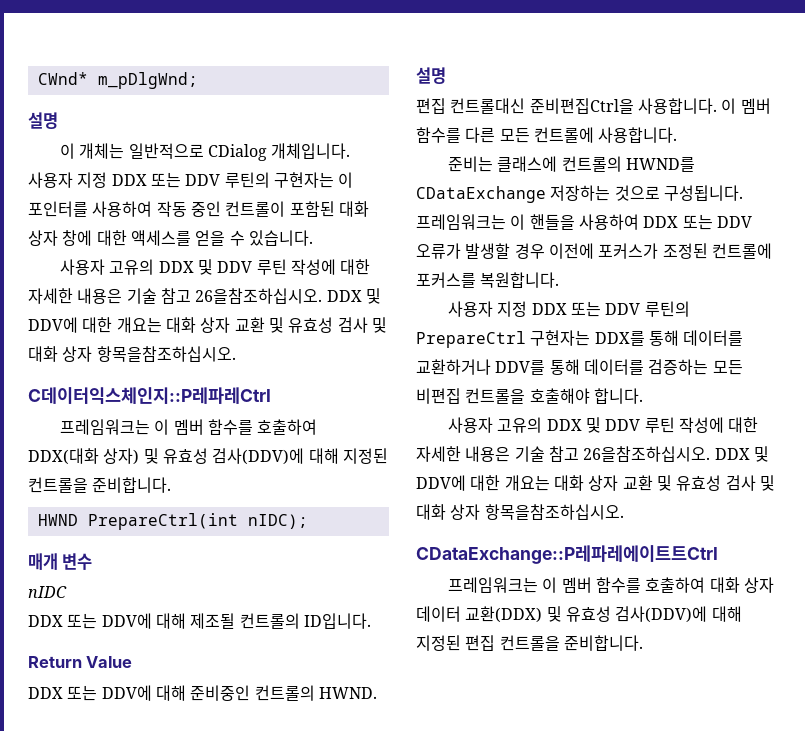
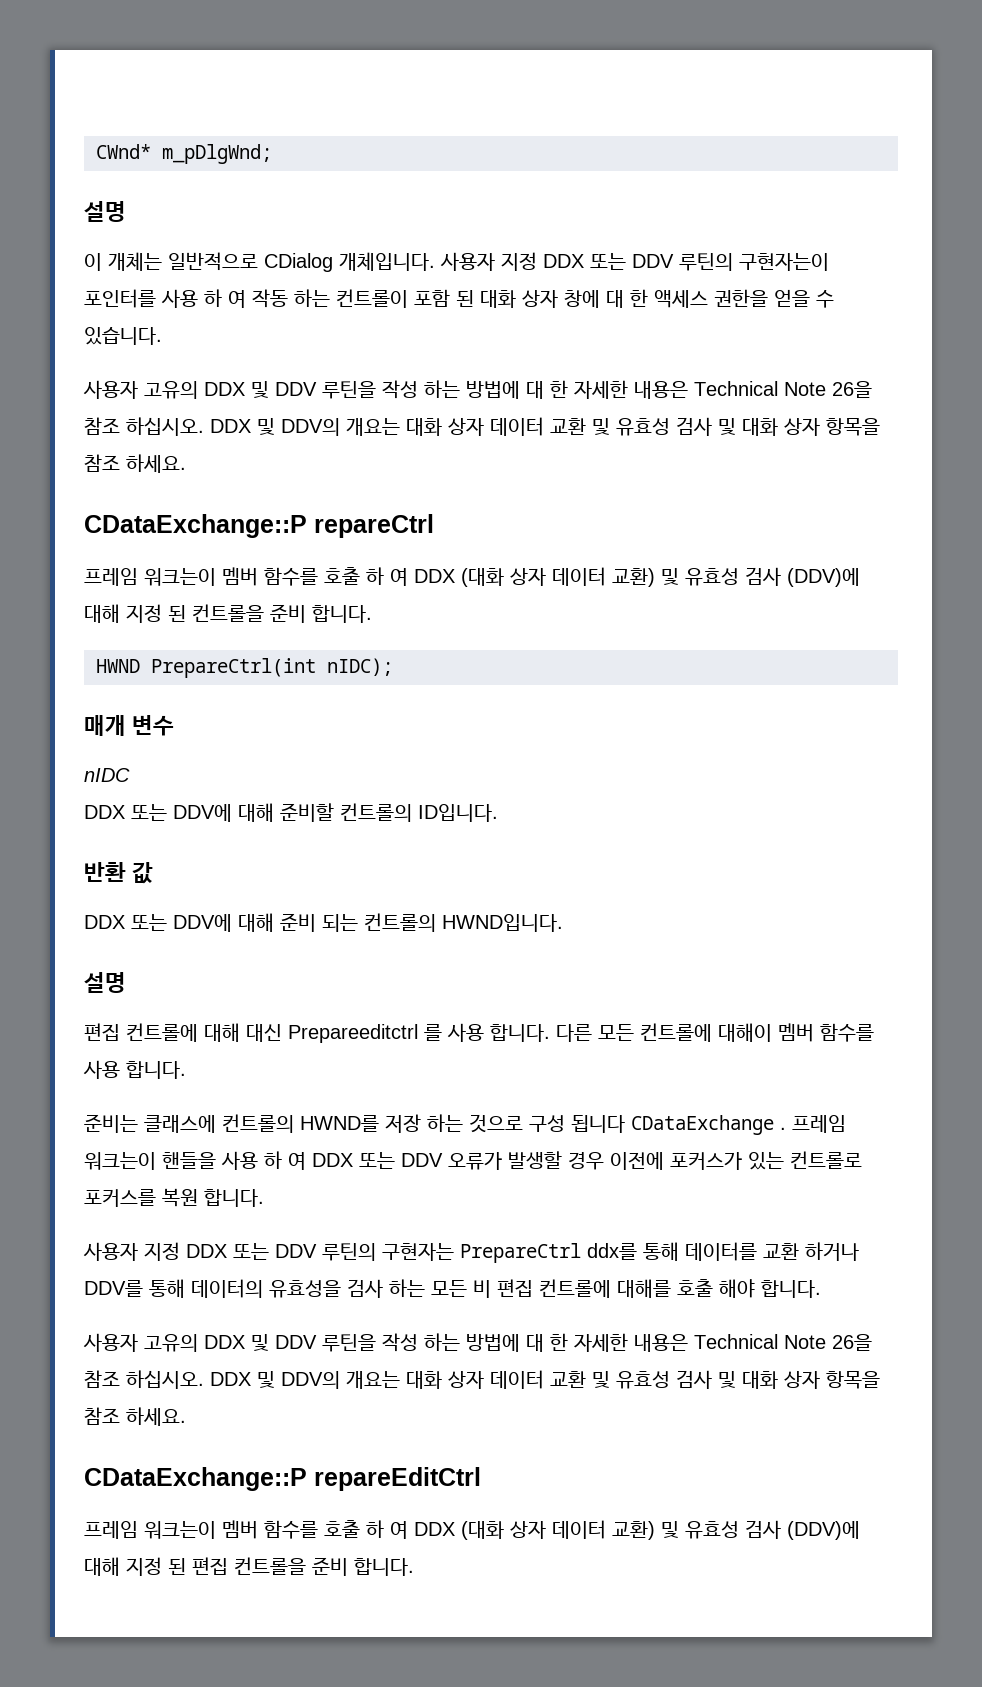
[273,172,354,188] [28,201,369,217] [28,230,191,246] 구현자는 이 포인터를 사용하여 작동 중인 컨트롤이 포함된 대화 상자 창에 대한 액세스를 -> [739,253,829,271] [84,289,768,308] 구현자는이 포인터를 사용 하 여 작동 하는 컨트롤이 포함 된 대화 상자 창에 대 한 액세스 권한을
[256,259,371,275] [28,288,381,304] [28,317,387,333] [28,346,236,362] [28,387,271,404] [60,419,318,435] [28,448,388,465] [28,477,172,493] 루틴 작성에 대한 자세한 내용은 기술 참고 26을참조하십시오. DDX 및 DDV에 대한 개요는 대화 상자 교환 및 유효성 검사 및 대화 상자 항목을참조하십시오. // C데이터익스체인지::P레파레Ctrl // 프레임워크는 이 멤버 함수를 호출하여 DDX(대화 상자) 및 유효성 검사(DDV)에 대해 지정된 컨트롤을 준비합니다. -> [322,380,872,399] [84,417,880,436] [84,454,186,473] [84,514,434,538] [84,567,860,587] [84,604,372,623] 루틴을 작성 하는 방법에 대 한 자세한 내용은 Technical Note 26을 참조 하십시오. DDX 및 DDV의 개요는 대화 상자 데이터 교환 및 유효성 검사 및 대화 상자 항목을 참조 하세요. // CDataExchange::P repareCtrl // 프레임 워크는이 멤버 함수를 호출 하 여 DDX (대화 상자 데이터 교환) 및 유효성 검사 (DDV)에 대해 지정 된 컨트롤을 준비 합니다.
[190,613,236,629] 제조될 -> [280,803,334,822] 준비할
[28,656,133,668] [28,685,377,701] [416,67,446,84] [416,98,771,114] [416,127,678,143] [448,156,696,172] [416,185,743,203] [416,214,639,230] Return Value // DDX 또는 DDV에 대해 준비중인 컨트롤의 HWND. // 설명 // 편집 컨트롤대신 준비편집Ctrl을 사용합니다. 이 멤버 함수를 다른 모든 컨트롤에 사용합니다. // 준비는 클래스에 컨트롤의 HWND를 CDataExchange 저장하는 것으로 구성됩니다. 프레임워크는 이 핸들을 사용하여 -> [84,862,154,884] [84,913,563,932] [84,972,126,993] [84,1023,874,1043] [83,1060,186,1079] [84,1114,846,1135] [84,1151,306,1170] 반환 값 // DDX 또는 DDV에 대해 준비 되는 컨트롤의 HWND입니다. // 설명 // 편집 컨트롤에 대해 대신 Prepareeditctrl 를 사용 합니다. 다른 모든 컨트롤에 대해이 멤버 함수를 사용 합니다. // 준비는 클래스에 컨트롤의 HWND를 저장 하는 것으로 구성 됩니다 CDataExchange . 프레임 워크는이 핸들을 사용 하 여
[662,243,772,259] [416,272,560,288] [448,301,690,317] [416,330,744,348] [416,359,743,375] [416,388,590,404] 조정된 컨트롤에 포커스를 복원합니다. // 사용자 지정 DDX 또는 DDV 루틴의 PrepareCtrl 구현자는 DDX를 통해 데이터를 교환하거나 DDV를 통해 데이터를 검증하는 모든 비편집 컨트롤을 호출해야 -> [748,1151,862,1170] [84,1188,264,1207] [83,1242,859,1263] [84,1279,755,1298] 있는 컨트롤로 포커스를 복원 합니다. // 사용자 지정 DDX 또는 DDV 루틴의 구현자는 PrepareCtrl ddx를 통해 데이터를 교환 하거나 DDV를 통해 데이터의 유효성을 검사 하는 모든 비 편집 컨트롤에 대해를 호출 해야
[644,417,759,433] [416,446,769,462] [416,475,775,491] [416,504,624,520] [416,545,718,564] [448,577,775,593] [416,606,742,623] [416,635,643,651] 루틴 작성에 대한 자세한 내용은 기술 참고 26을참조하십시오. DDX 및 DDV에 대한 개요는 대화 상자 교환 및 유효성 검사 및 대화 상자 항목을참조하십시오. // CDataExchange::P레파레에이트트Ctrl // 프레임워크는 이 멤버 함수를 호출하여 대화 상자 데이터 교환(DDX) 및 유효성 검사(DDV)에 대해 지정된 편집 컨트롤을 준비합니다. -> [322,1333,872,1352] [84,1370,880,1389] [84,1407,186,1426] [84,1467,481,1491] [84,1520,860,1540] [84,1557,414,1576] 루틴을 작성 하는 방법에 대 한 자세한 내용은 Technical Note 26을 참조 하십시오. DDX 및 DDV의 개요는 대화 상자 데이터 교환 및 유효성 검사 및 대화 상자 항목을 참조 하세요. // CDataExchange::P repareEditCtrl // 프레임 워크는이 멤버 함수를 호출 하 여 DDX (대화 상자 데이터 교환) 및 유효성 검사 (DDV)에 대해 지정 된 편집 컨트롤을 준비 합니다.

